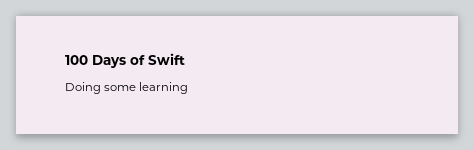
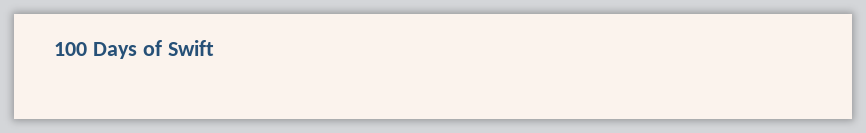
[65,82,189,94] // Doing some learning -> (214, 48) none

